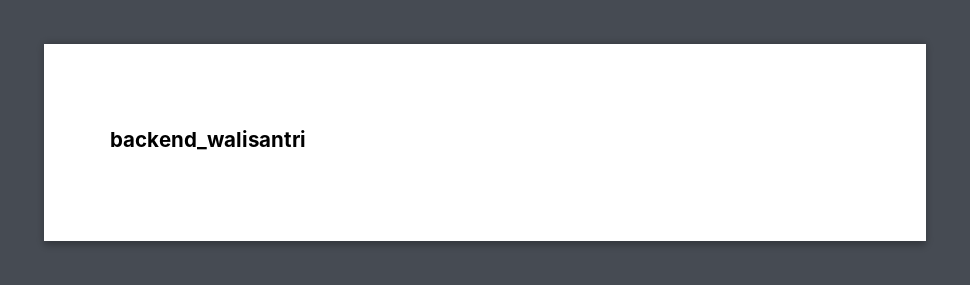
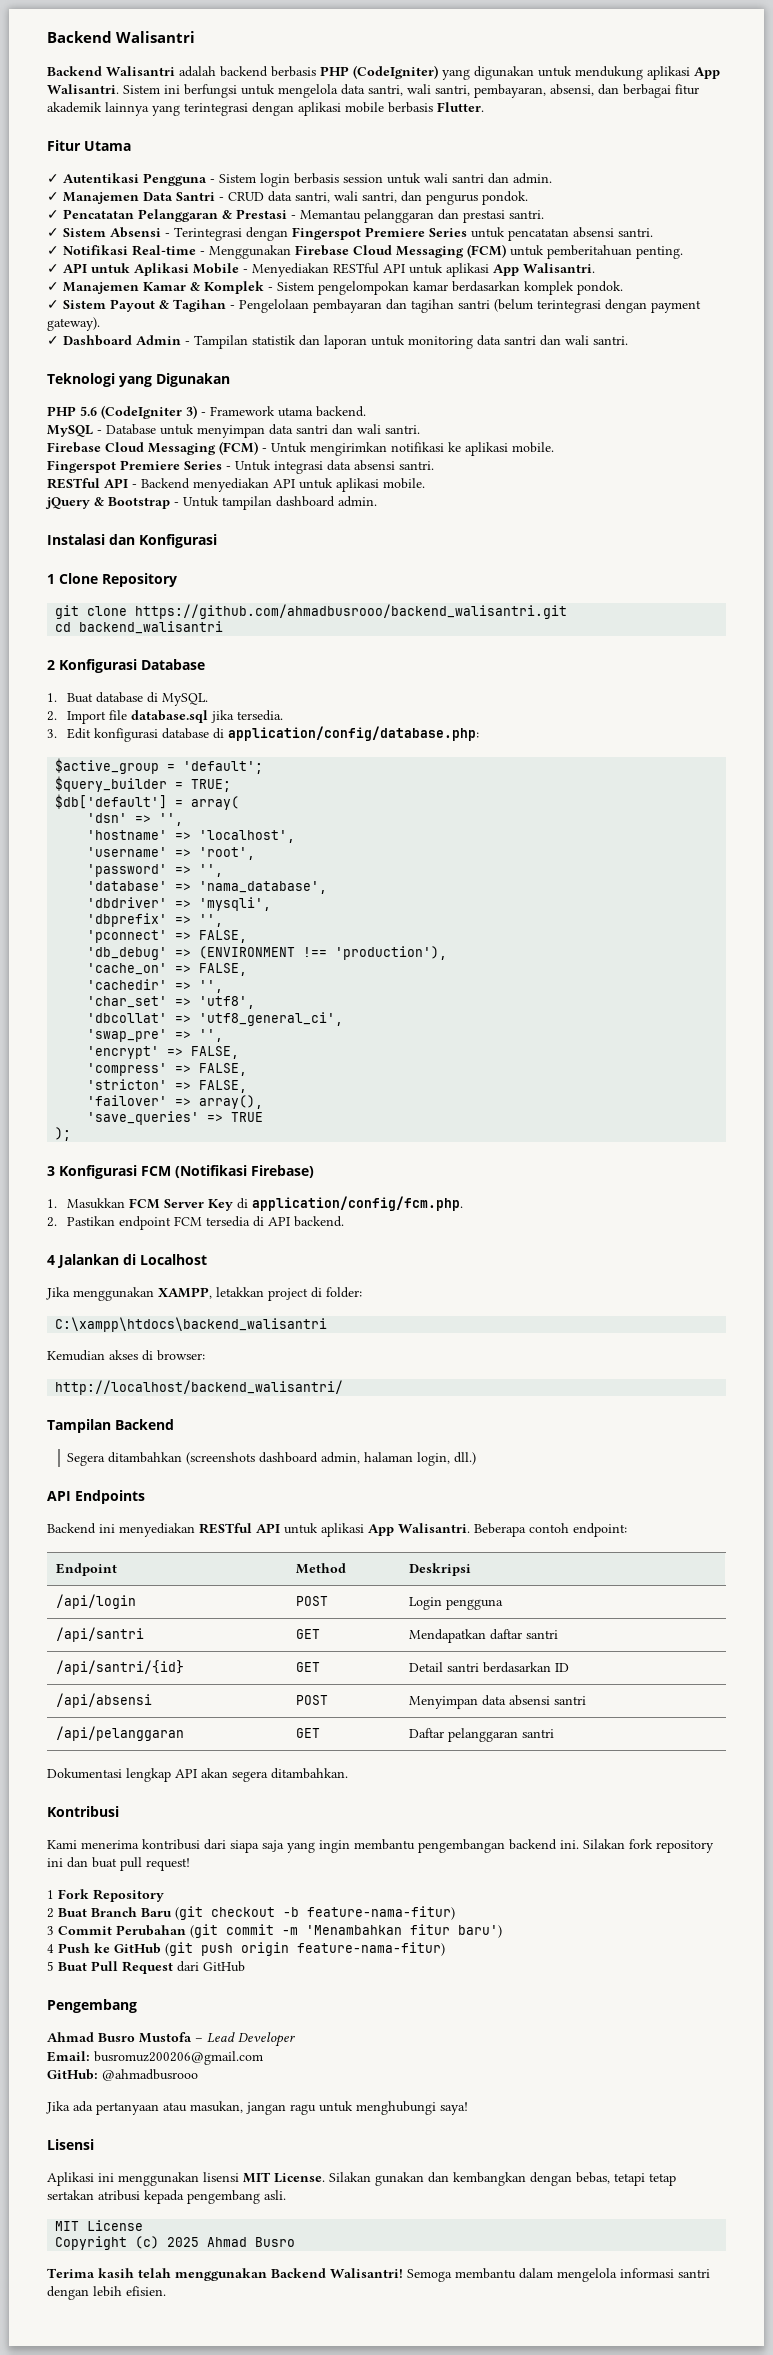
[110,130,306,150] backend_walisantri -> [47,31,196,43] [47,65,720,80] [47,84,699,98] [47,102,484,116] [47,140,131,151] [47,173,552,187] [47,191,528,205] [47,209,544,223] [47,227,653,241] [47,244,683,259] [47,263,595,277] [47,281,623,295] [47,299,701,313] [47,317,100,331] [47,335,628,349] [47,373,230,387] [47,405,366,419] [47,424,420,438] [47,441,554,456] [47,460,434,474] [47,478,425,492] [45,496,377,510] [47,534,217,548] [47,573,177,587] [55,604,568,619] [55,621,224,634] [47,659,205,673] [47,692,209,706] [47,710,284,724] [47,726,480,742] [55,758,264,774] [55,776,232,792] [55,794,240,810] [87,813,184,826] [87,830,296,843] [87,847,256,860] [87,864,224,877] [87,881,328,894] [87,897,272,911] [87,913,224,927] [87,930,248,943] [87,946,448,960] [87,963,248,976] [87,979,224,993] [87,996,256,1009] [87,1012,344,1026] [87,1029,224,1042] [87,1046,240,1059] [87,1063,248,1076] [87,1079,248,1093] [87,1095,264,1109] [87,1111,264,1125] [55,1127,72,1141] [47,1165,314,1179] [47,1196,464,1211] [47,1216,345,1230] [47,1254,207,1268] [46,1287,362,1301] [55,1317,328,1332] [47,1350,205,1361] [55,1380,344,1395] [47,1419,174,1433] [67,1452,477,1466] [47,1490,145,1504] [47,1523,627,1537] [56,1563,118,1576] [296,1563,347,1574] [409,1563,472,1576] [56,1594,137,1609] [296,1596,329,1606] [409,1597,504,1610] [56,1627,145,1642] [296,1629,321,1639] [409,1629,559,1643] [56,1660,185,1675] [296,1662,321,1672] [409,1662,570,1673] [56,1693,153,1708] [296,1695,329,1705] [409,1695,587,1709] [56,1726,185,1741] [296,1728,321,1738] [409,1728,555,1742] [47,1768,348,1782] [47,1806,119,1817] [47,1839,714,1853] [47,1857,190,1871] [47,1889,164,1902] [47,1906,455,1920] [47,1924,502,1938] [47,1942,445,1956] [47,1961,245,1974] [47,1999,137,2013] [47,2032,295,2047] [47,2051,263,2065] [47,2069,198,2081] [46,2101,468,2115] [47,2139,94,2150] [47,2172,676,2186] [47,2190,286,2204] [55,2220,144,2231] [55,2236,296,2250] [47,2268,710,2282] [47,2286,166,2300] Backend Walisantri // Backend Walisantri adalah backend berbasis PHP (CodeIgniter) yang digunakan untuk mendukung aplikasi App Walisantri. Sistem ini berfungsi untuk mengelola data santri, wali santri, pembayaran, absensi, dan berbagai fitur akademik lainnya yang terintegrasi dengan aplikasi mobile berbasis Flutter. // Fitur Utama // ✓ Autentikasi Pengguna - Sistem login berbasis session untuk wali santri dan admin. // ✓ Manajemen Data Santri - CRUD data santri, wali santri, dan pengurus pondok. // ✓ Pencatatan Pelanggaran & Prestasi - Memantau pelanggaran dan prestasi santri. // ✓ Sistem Absensi - Terintegrasi dengan Fingerspot Premiere Series untuk pencatatan absensi santri. // ✓ Notifikasi Real-time - Menggunakan Firebase Cloud Messaging (FCM) untuk pemberitahuan penting. // ✓ API untuk Aplikasi Mobile - Menyediakan RESTful API untuk aplikasi App Walisantri. // ✓ Manajemen Kamar & Komplek - Sistem pengelompokan kamar berdasarkan komplek pondok. // ✓ Sistem Payout & Tagihan - Pengelolaan pembayaran dan tagihan santri (belum terintegrasi dengan payment gateway). // ✓ Dashboard Admin - Tampilan statistik dan laporan untuk monitoring data santri dan wali santri. // Teknologi yang Digunakan // PHP 5.6 (CodeIgniter 3) - Framework utama backend. // MySQL - Database untuk menyimpan data santri dan wali santri. // Firebase Cloud Messaging (FCM) - Untuk mengirimkan notifikasi ke aplikasi mobile. // Fingerspot Premiere Series - Untuk integrasi data absensi santri. // RESTful API - Backend menyediakan API untuk aplikasi mobile. // jQuery & Bootstrap - Untuk tampilan dashboard admin. // Instalasi dan Konfigurasi // 1 Clone Repository // git clone https://github.com/ahmadbusrooo/backend_walisantri.git // cd backend_walisantri // 2 Konfigurasi Database // 1. Buat database di MySQL. // 2. Import file database.sql jika tersedia. // 3. Edit konfigurasi database di application/config/database.php: // $active_group = 'default'; // $query_builder = TRUE; // $db['default'] = array( // 'dsn' => '', // 'hostname' => 'localhost', // 'username' => 'root', // 'password' => '', // 'database' => 'nama_database', // 'dbdriver' => 'mysqli', // 'dbprefix' => '', // 'pconnect' => FALSE, // 'db_debug' => (ENVIRONMENT !== 'production'), // 'cache_on' => FALSE, // 'cachedir' => '', // 'char_set' => 'utf8', // 'dbcollat' => 'utf8_general_ci', // 'swap_pre' => '', // 'encrypt' => FALSE, // 'compress' => FALSE, // 'stricton' => FALSE, // 'failover' => array(), // 'save_queries' => TRUE // ); // 3 Konfigurasi FCM (Notifikasi Firebase) // 1. Masukkan FCM Server Key di application/config/fcm.php. // 2. Pastikan endpoint FCM tersedia di API backend. // 4 Jalankan di Localhost // Jika menggunakan XAMPP, letakkan project di folder: // C:\xampp\htdocs\backend_walisantri // Kemudian akses di browser: // http://localhost/backend_walisantri/ // Tampilan Backend // Segera ditambahkan (screenshots dashboard admin, halaman login, dll.) // API Endpoints // Backend ini menyediakan RESTful API untuk aplikasi App Walisantri. Beberapa contoh endpoint: // Endpoint | Method | Deskripsi // /api/login | POST | Login pengguna // /api/santri | GET | Mendapatkan daftar santri // /api/santri/{id} | GET | Detail santri berdasarkan ID // /api/absensi | POST | Menyimpan data absensi santri // /api/pelanggaran | GET | Daftar pelanggaran santri // Dokumentasi lengkap API akan segera ditambahkan. // Kontribusi // Kami menerima kontribusi dari siapa saja yang ingin membantu pengembangan backend ini. Silakan fork repository ini dan buat pull request! // 1 Fork Repository // 2 Buat Branch Baru (git checkout -b feature-nama-fitur) // 3 Commit Perubahan (git commit -m 'Menambahkan fitur baru') // 4 Push ke GitHub (git push origin feature-nama-fitur) // 5 Buat Pull Request dari GitHub // Pengembang // Ahmad Busro Mustofa – Lead Developer // Email: busromuz200206@gmail.com // GitHub: @ahmadbusrooo // Jika ada pertanyaan atau masukan, jangan ragu untuk menghubungi saya! // Lisensi // Aplikasi ini menggunakan lisensi MIT License. Silakan gunakan dan kembangkan dengan bebas, tetapi tetap sertakan atribusi kepada pengembang asli. // MIT License // Copyright (c) 2025 Ahmad Busro // Terima kasih telah menggunakan Backend Walisantri! Semoga membantu dalam mengelola informasi santri dengan lebih efisien.

